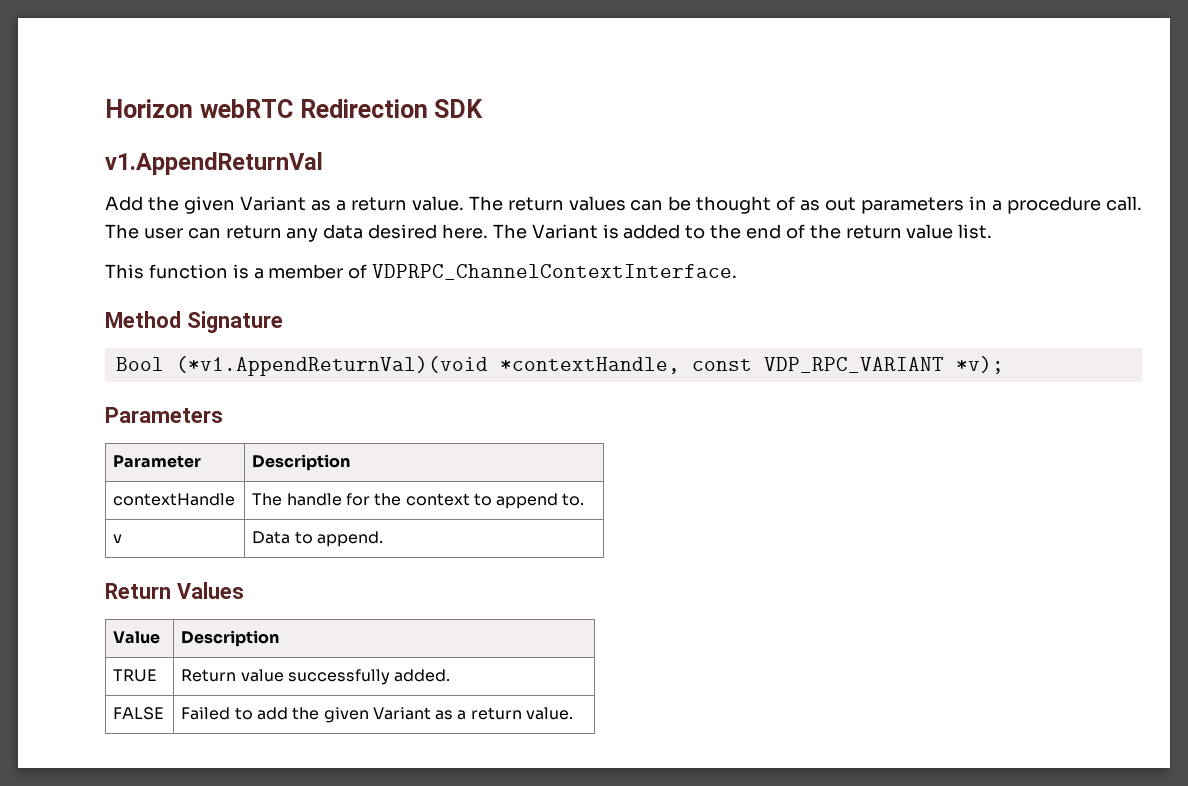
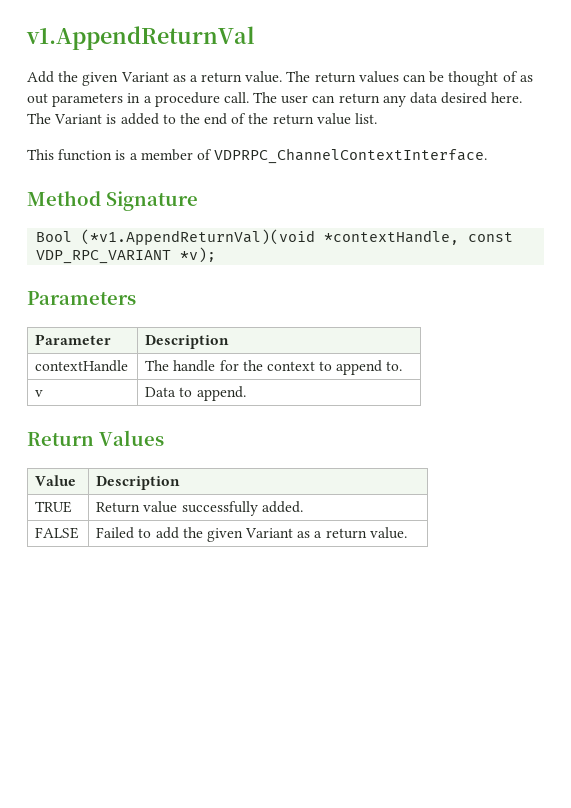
[105,99,484,118] Horizon webRTC Redirection SDK // -> (26, 38) none

